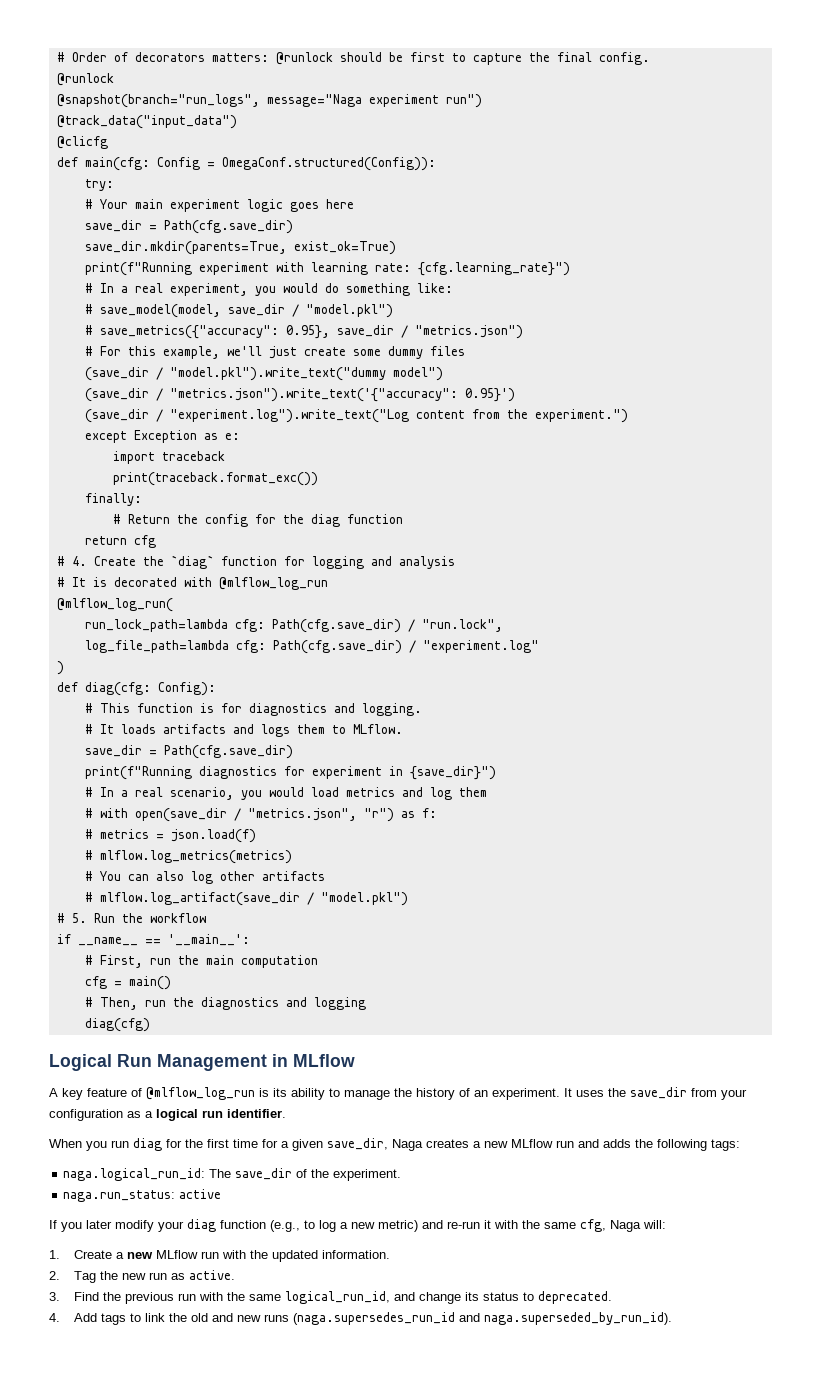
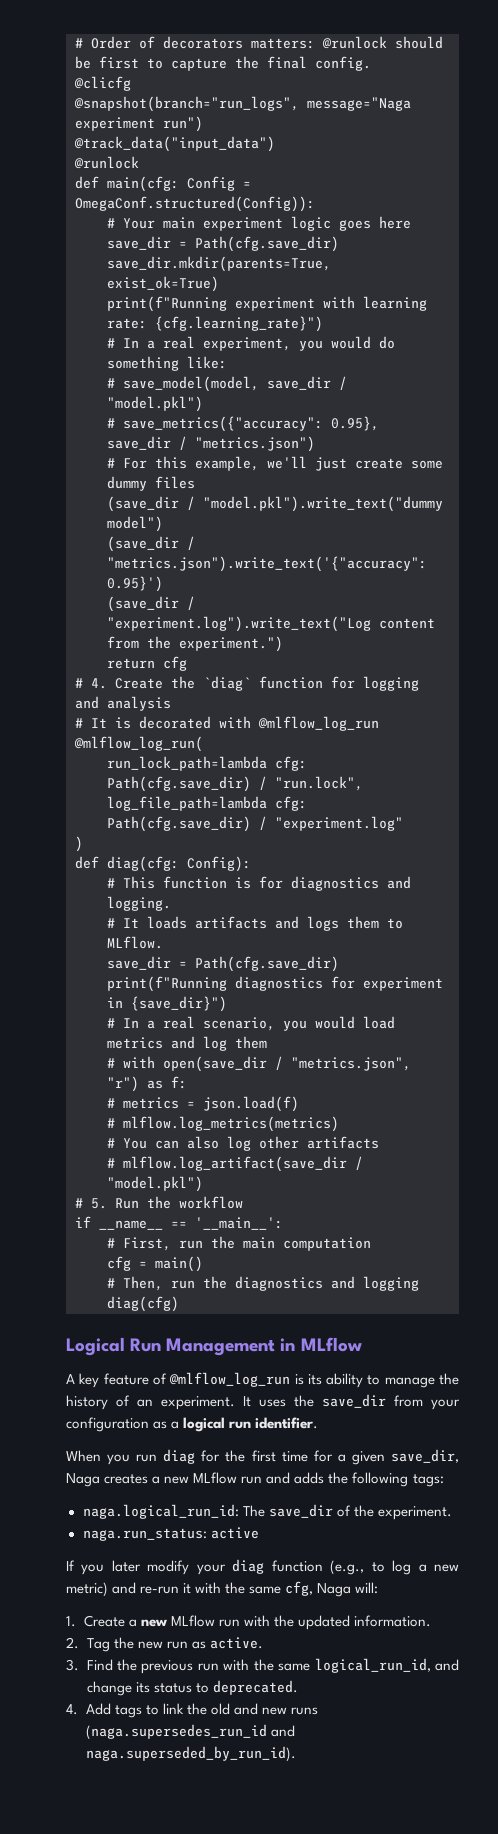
[56,73,114,86] @runlock -> [74,76,131,91] @clicfg
[56,136,108,149] @clicfg -> [74,156,139,169] @runlock
[84,179,114,191] // try: -> (315, 204) none
[84,430,240,443] [112,451,225,464] [112,472,318,486] [84,493,142,506] [112,514,403,527] // except Exception as e: // import traceback // print(traceback.format_exc()) // finally: // # Return the config for the diag function -> (283, 644) none

